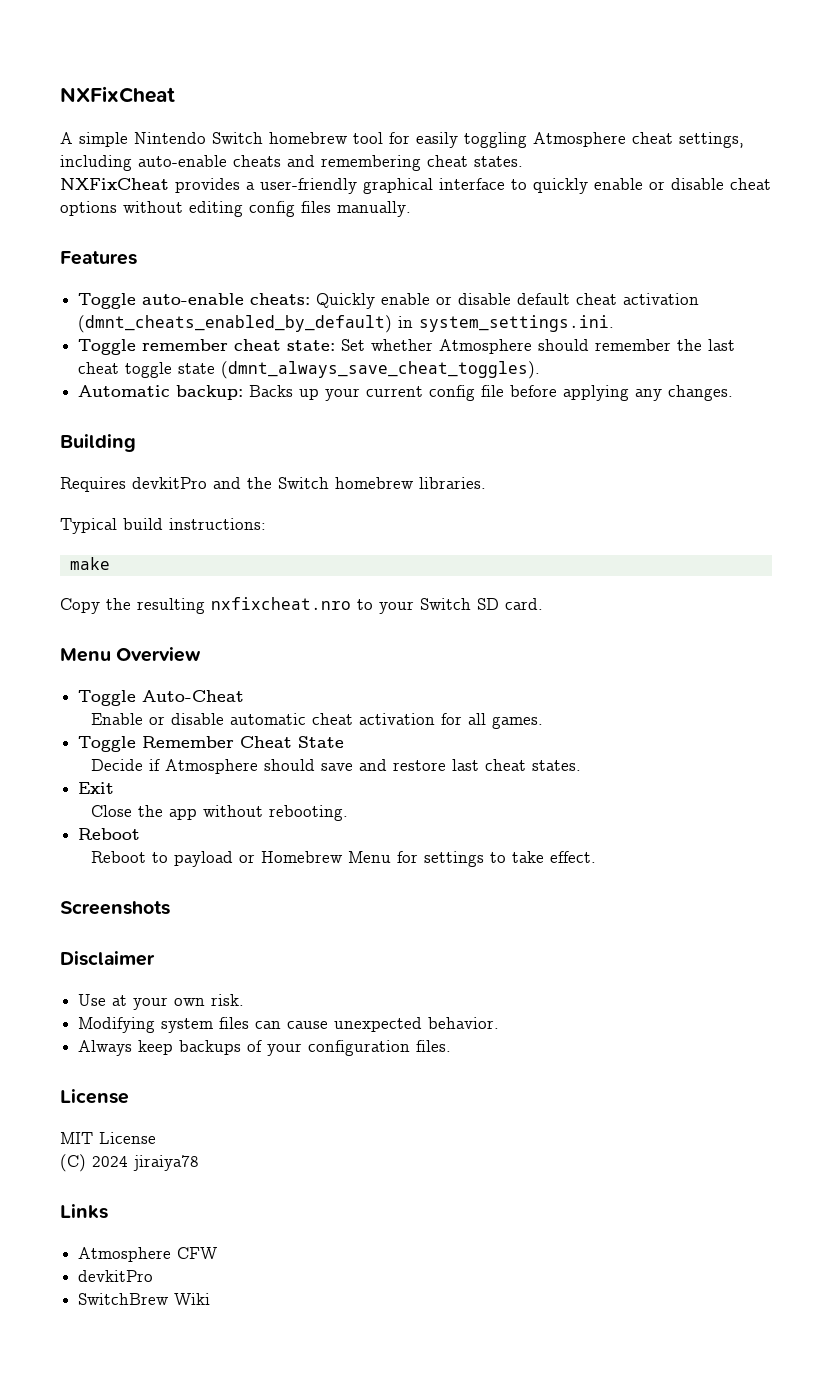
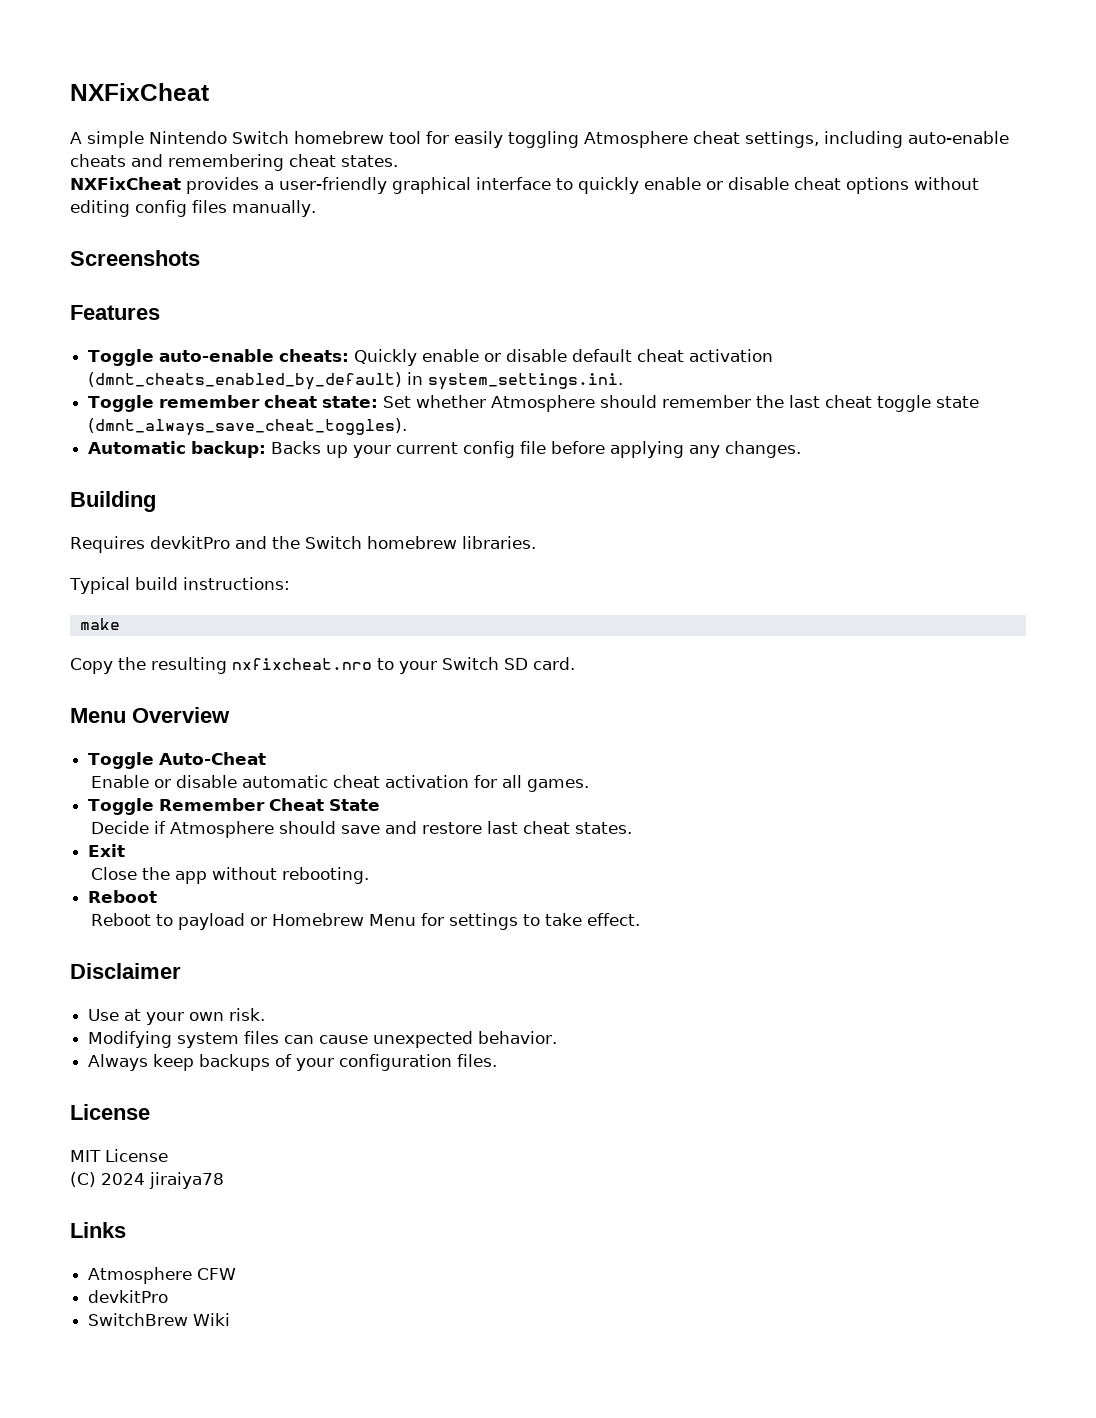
(411, 209) none -> [70,250,200,266] // Screenshots
[60,901,170,915] // Screenshots -> (640, 919) none

